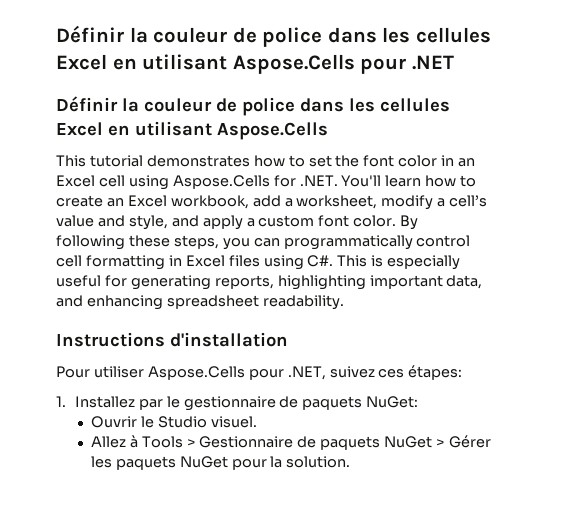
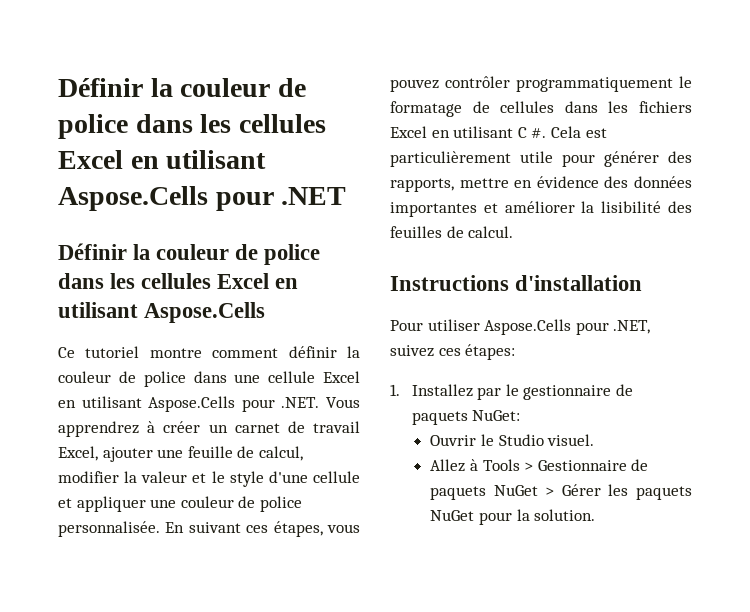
[56,155,476,167] [56,175,477,190] [56,195,488,210] [56,215,419,230] [56,235,471,250] [56,255,461,270] [56,275,483,290] [56,295,344,310] This tutorial demonstrates how to set the font color in an Excel cell using Aspose.Cells for .NET. You'll learn how to create an Excel workbook, add a worksheet, modify a cell’s value and style, and apply a custom font color. By following these steps, you can programmatically control cell formatting in Excel files using C#. This is especially useful for generating reports, highlighting important data, and enhancing spreadsheet readability. -> [58,346,360,358] [58,371,360,387] [58,396,360,412] [58,421,360,437] [58,446,303,462] [58,471,360,487] [58,496,302,512] [58,521,360,537] [390,76,692,92] [390,101,692,117] [390,126,607,138] [390,151,692,167] [390,176,692,192] [390,201,692,217] [390,226,514,238] Ce tutoriel montre comment définir la couleur de police dans une cellule Excel en utilisant Aspose.Cells pour .NET. Vous apprendrez à créer un carnet de travail Excel, ajouter une feuille de calcul, modifier la valeur et le style d'une cellule et appliquer une couleur de police personnalisée. En suivant ces étapes, vous pouvez contrôler programmatiquement le formatage de cellules dans les fichiers Excel en utilisant C #. Cela est particulièrement utile pour générer des rapports, mettre en évidence des données importantes et améliorer la lisibilité des feuilles de calcul.

